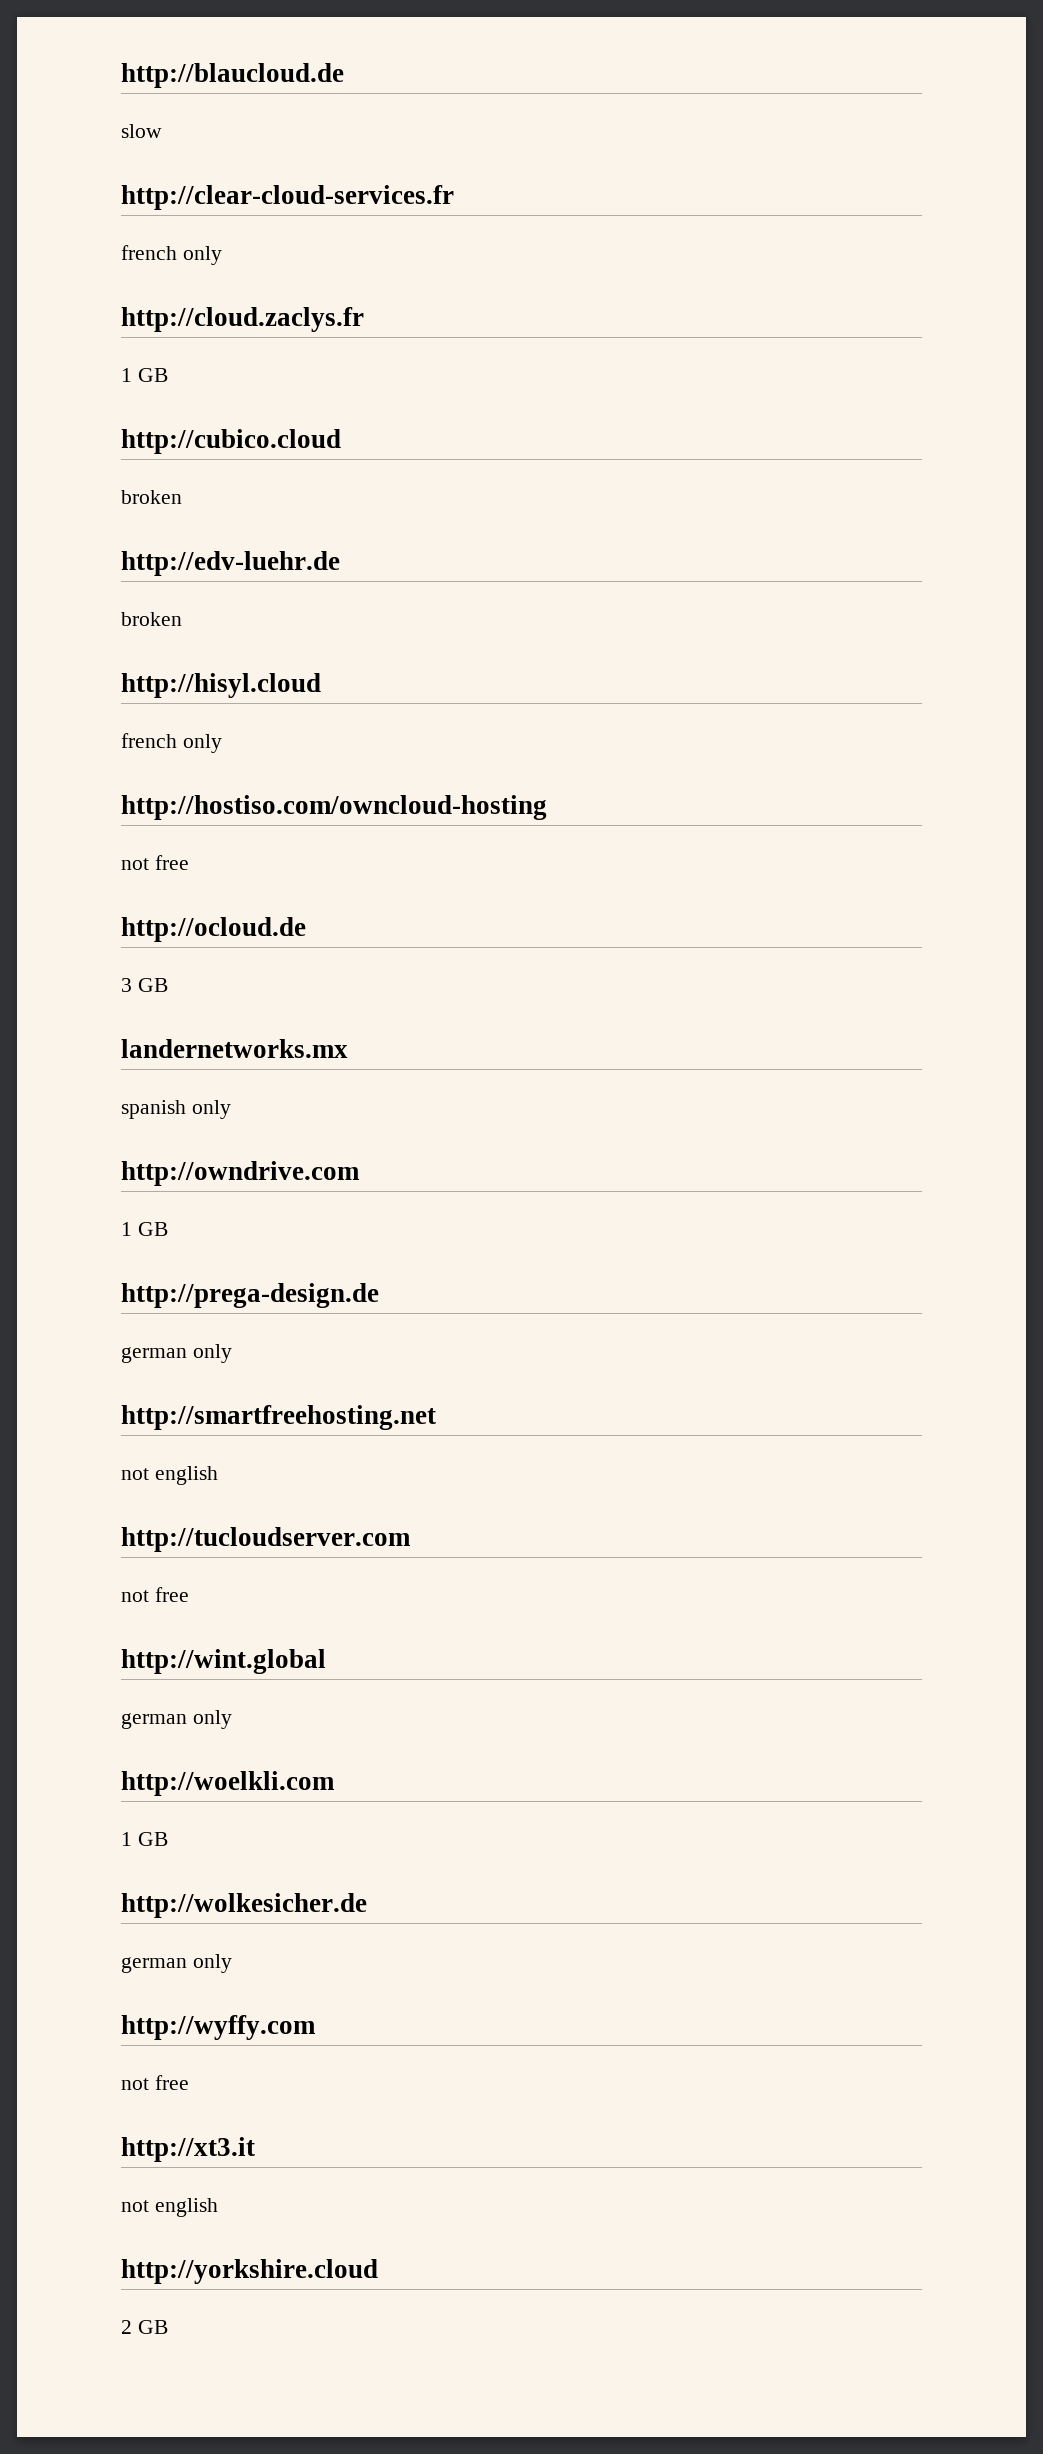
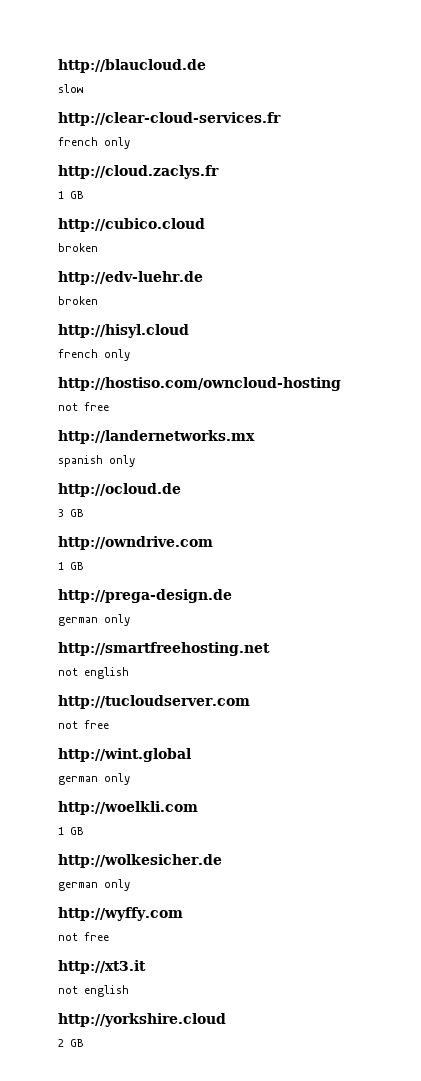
(189, 862) none -> [58,430,255,444] [58,455,135,467] // http://landernetworks.mx // spanish only
[121,1039,348,1058] [121,1100,231,1119] // landernetworks.mx // spanish only -> (84, 513) none

